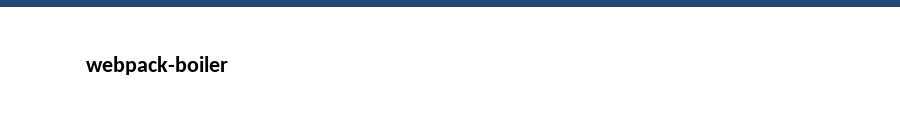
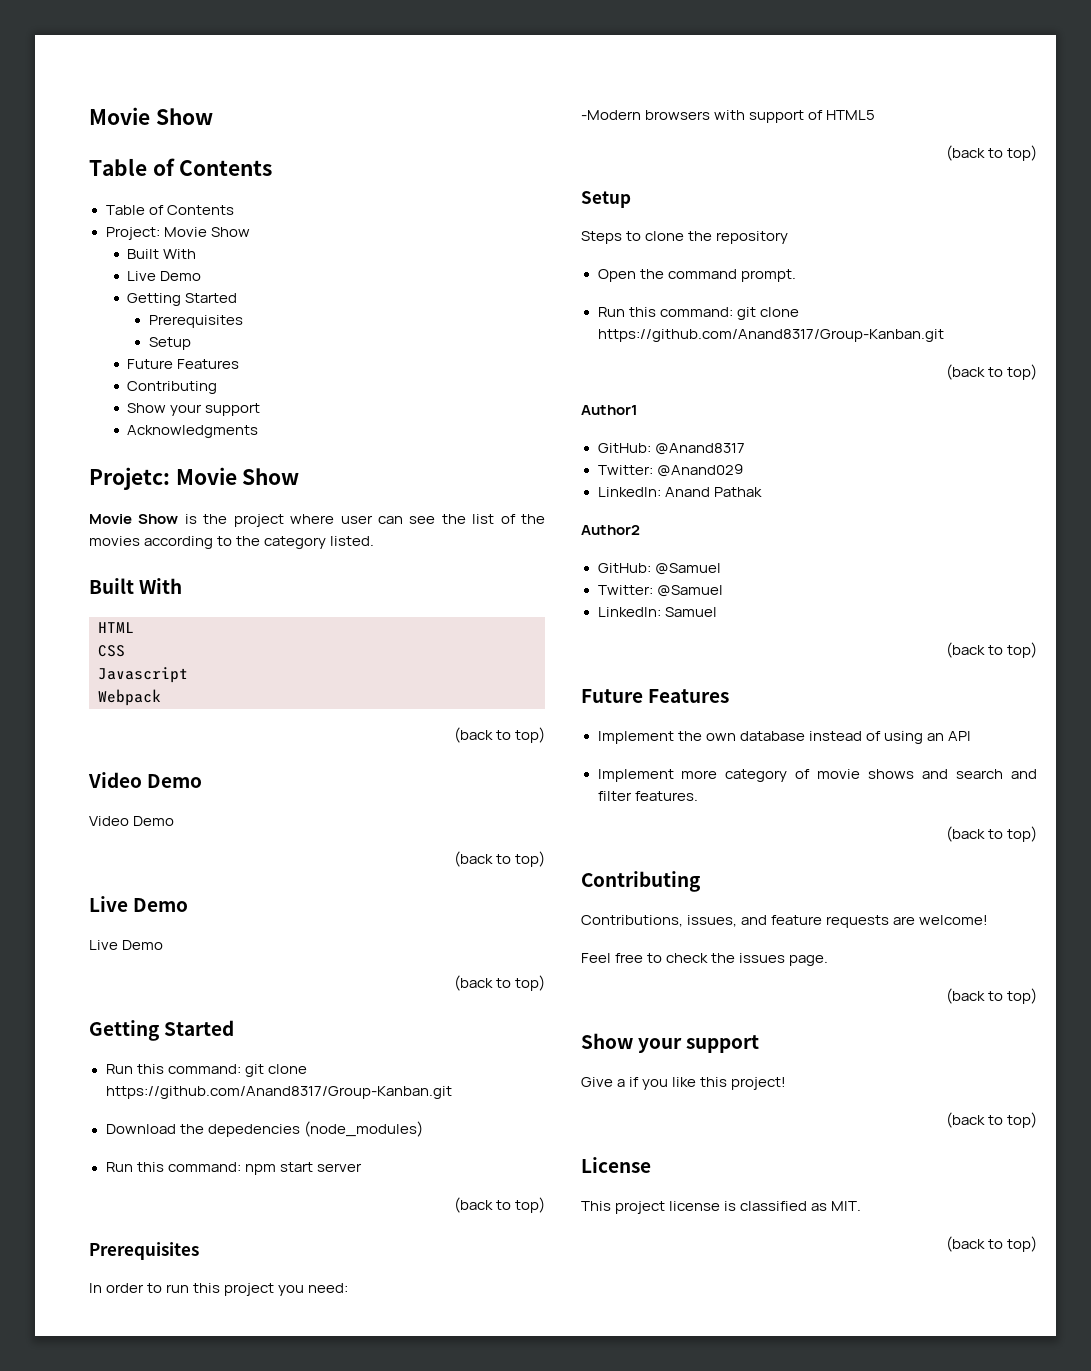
[86,56,228,75] webpack-boiler -> [89,107,213,125] [89,158,273,176] [105,205,234,215] [105,227,250,240] [127,249,197,259] [127,271,202,281] [127,293,238,306] [148,315,243,328] [148,337,191,350] [127,359,240,369] [127,381,218,394] [127,403,261,416] [127,425,259,438] [89,467,300,490] [89,514,546,527] [89,536,375,549] [89,578,183,594] [98,622,134,633] [98,645,125,657] [98,667,188,683] [98,689,161,706] [453,727,545,743] [88,772,203,788] [89,816,175,826] [453,851,545,867] [89,896,189,912] [89,940,164,950] [453,975,545,991] [89,1020,235,1041] [105,1064,307,1077] [105,1086,452,1099] [105,1121,423,1137] [105,1162,362,1175] [453,1197,545,1213] [89,1242,199,1260] [89,1283,349,1296] [581,110,876,123] [945,145,1037,161] [581,191,631,208] [581,231,789,244] [597,269,796,282] [597,307,799,320] [597,329,944,342] [945,364,1037,380] [581,405,638,415] [597,443,745,455] [597,464,743,477] [597,487,762,497] [581,525,640,535] [597,563,721,575] [597,585,723,597] [597,607,717,617] [945,642,1037,658] [581,689,730,703] [597,731,971,744] [597,769,1037,782] [597,791,698,801] [945,826,1037,842] [581,871,701,892] [581,915,989,928] [581,953,829,966] [945,988,1037,1004] [581,1033,760,1053] [581,1077,787,1090] [945,1112,1037,1128] [581,1157,651,1173] [581,1201,862,1214] [945,1236,1037,1252] Movie Show // Table of Contents // Table of Contents // Project: Movie Show // Built With // Live Demo // Getting Started // Prerequisites // Setup // Future Features // Contributing // Show your support // Acknowledgments // Projetc: Movie Show // Movie Show is the project where user can see the list of the movies according to the category listed. // Built With // HTML // CSS // Javascript // Webpack // (back to top) // Video Demo // Video Demo // (back to top) // Live Demo // Live Demo // (back to top) // Getting Started // Run this command: git clone https://github.com/Anand8317/Group-Kanban.git // Download the depedencies (node_modules) // Run this command: npm start server // (back to top) // Prerequisites // In order to run this project you need: // -Modern browsers with support of HTML5 // (back to top) // Setup // Steps to clone the repository // Open the command prompt. // Run this command: git clone https://github.com/Anand8317/Group-Kanban.git // (back to top) // Author1 // GitHub: @Anand8317 // Twitter: @Anand029 // LinkedIn: Anand Pathak // Author2 // GitHub: @Samuel // Twitter: @Samuel // LinkedIn: Samuel // (back to top) // Future Features // Implement the own database instead of using an API // Implement more category of movie shows and search and filter features. // (back to top) // Contributing // Contributions, issues, and feature requests are welcome! // Feel free to check the issues page. // (back to top) // Show your support // Give a if you like this project! // (back to top) // License // This project license is classified as MIT. // (back to top)

